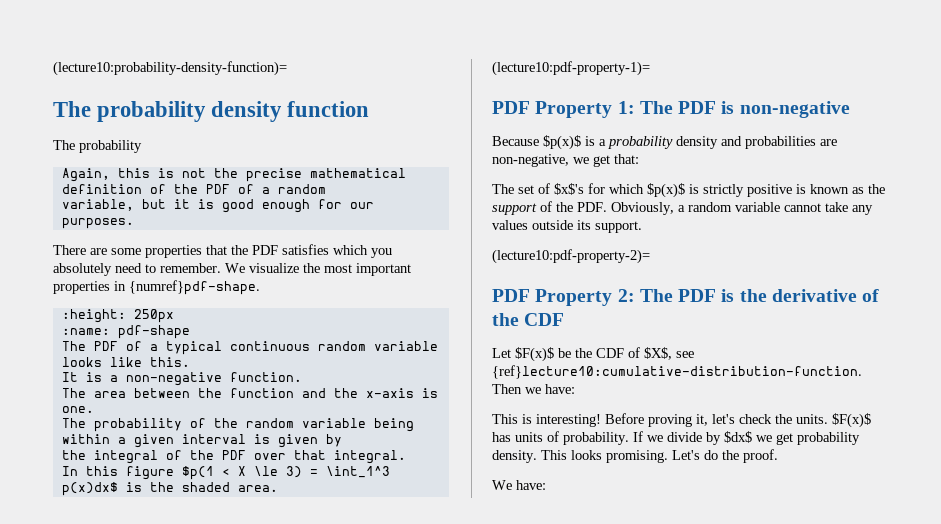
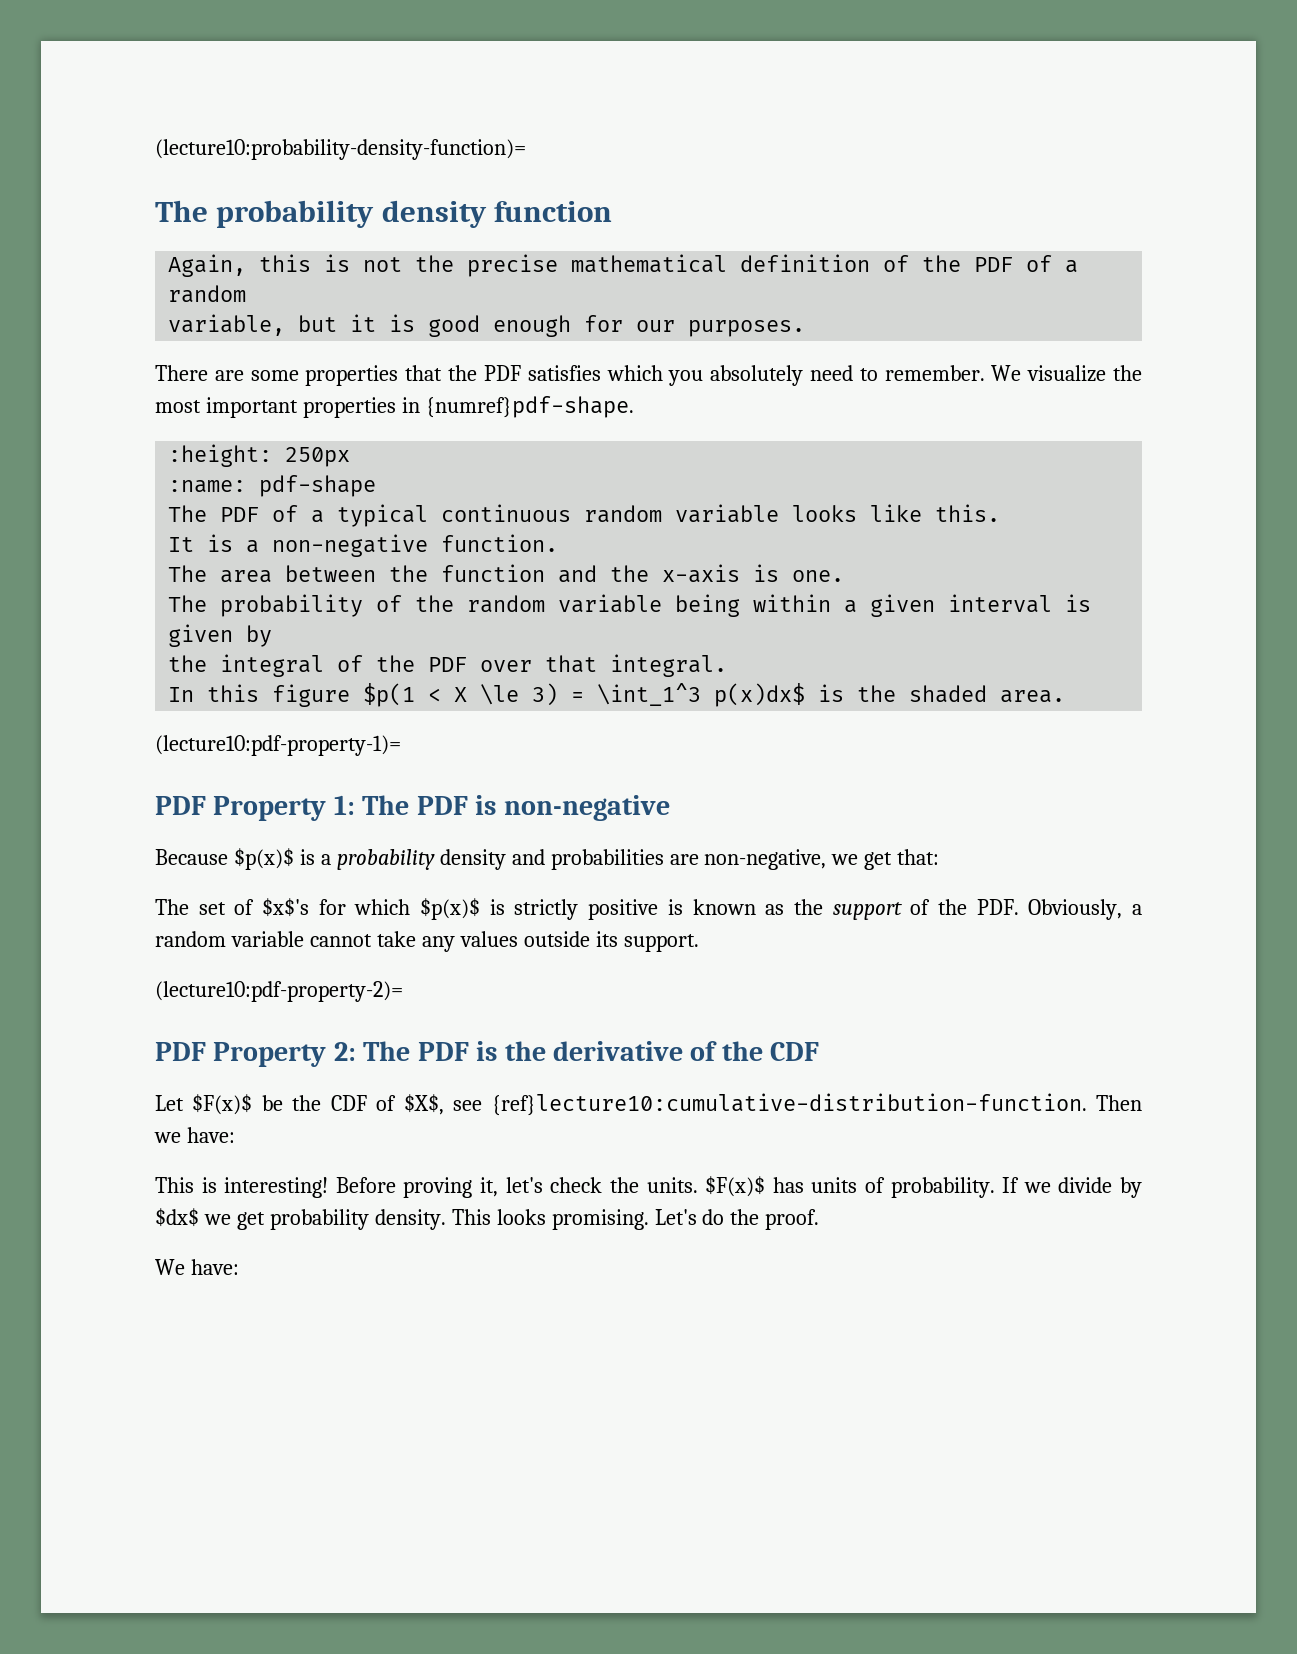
[53,140,142,153] // The probability -> (613, 211) none

